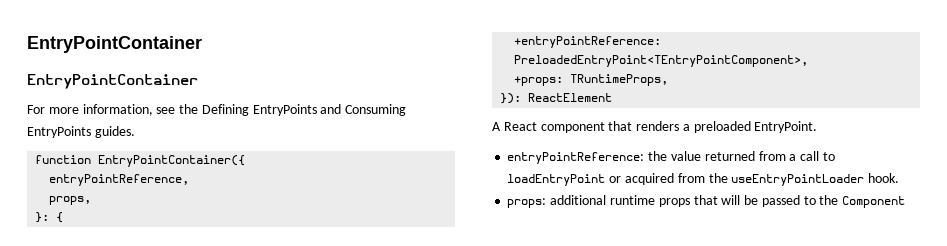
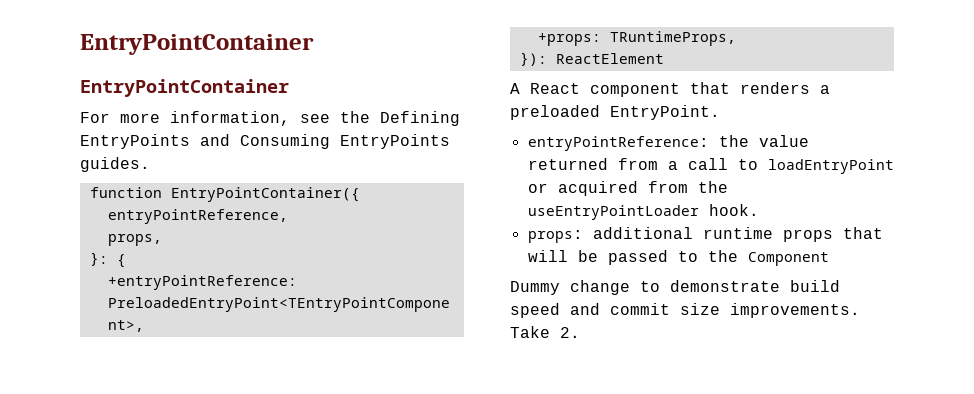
(906, 202) none -> [510,280,840,295] [510,303,860,318] [510,326,580,338] // Dummy change to demonstrate build speed and commit size improvements. Take 2.

